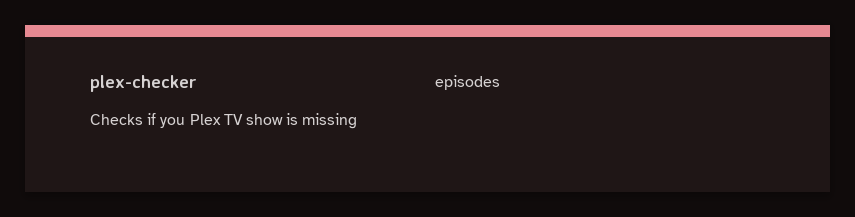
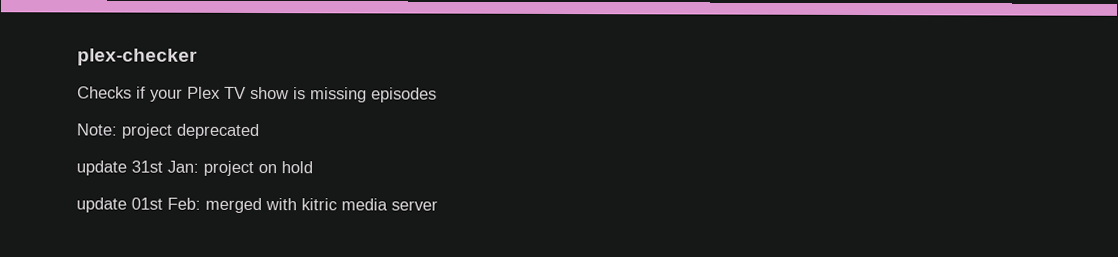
[160,117,186,128] you -> [150,88,183,102] your
(500, 82) none -> [76,123,260,140] [76,160,313,176] [76,197,438,214] // Note: project deprecated // update 31st Jan: project on hold // update 01st Feb: merged with kitric media server

